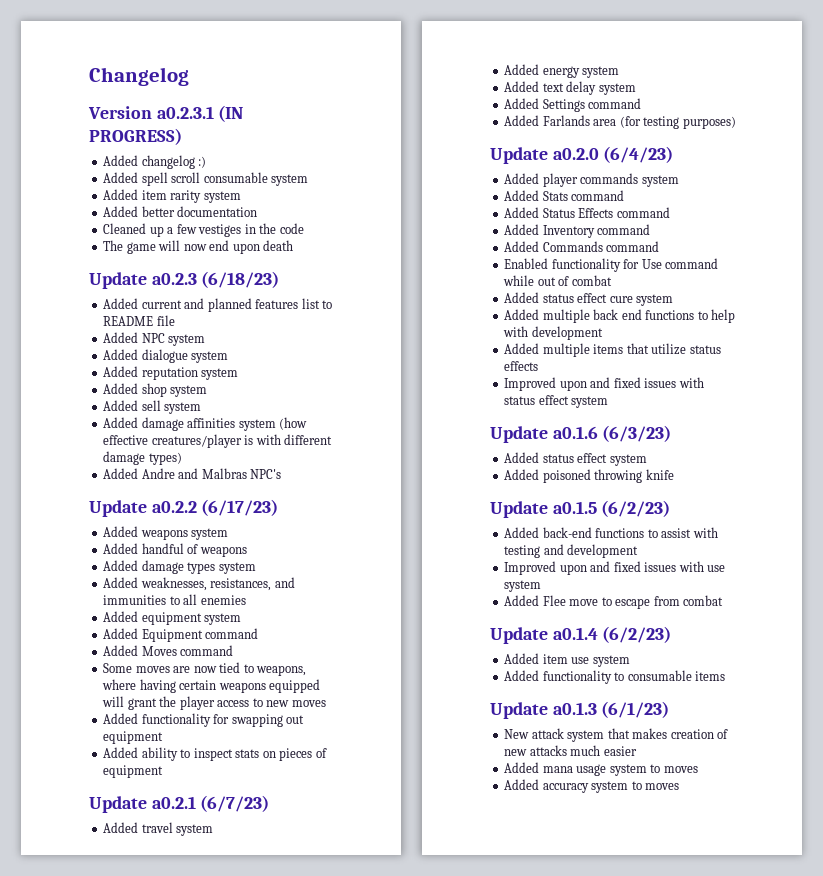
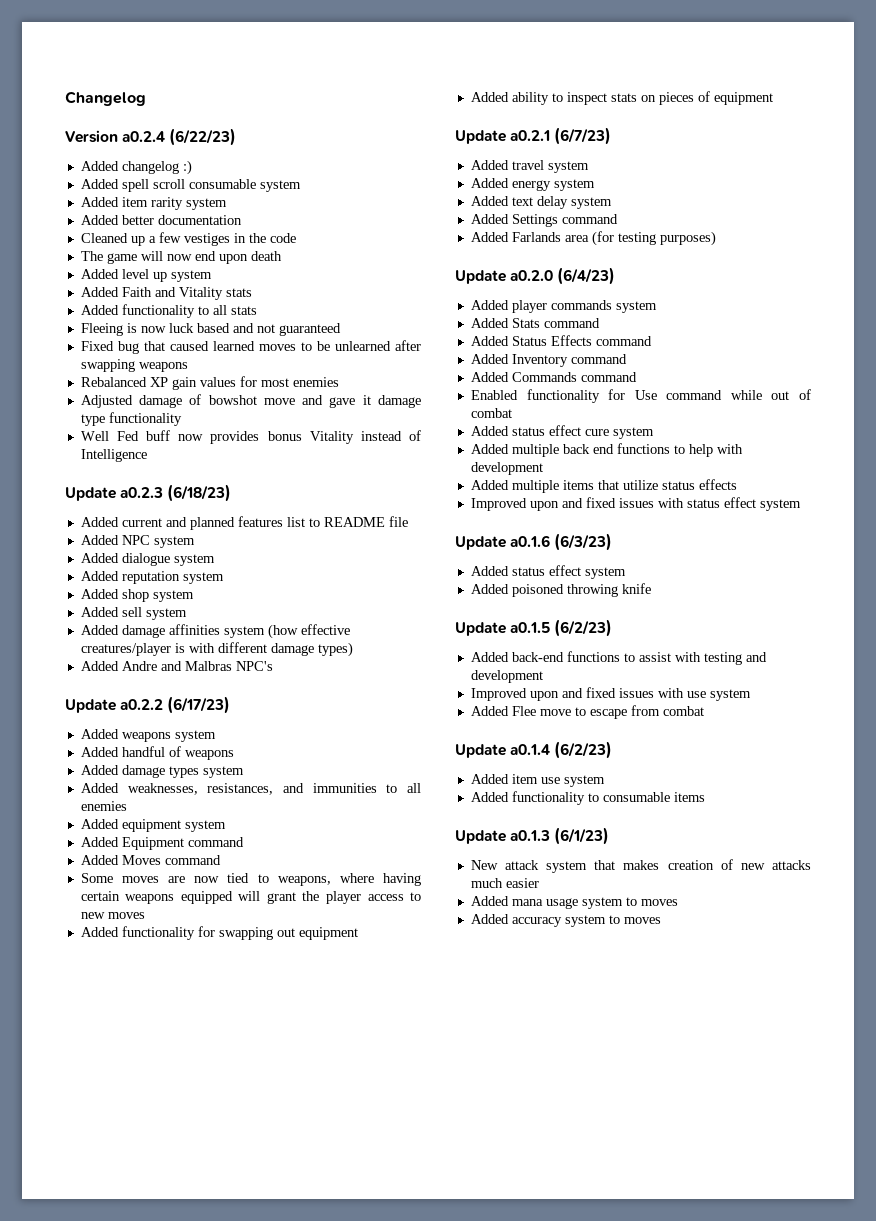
[156,105,244,122] [89,128,182,145] a0.2.3.1 (IN PROGRESS) -> [122,128,237,146] a0.2.4 (6/22/23)
(294, 245) none -> [80,269,212,282] [80,287,252,300] [80,304,257,318] [80,323,341,336] [80,340,421,354] [80,359,188,372] [80,376,339,390] [80,394,422,408] [80,412,182,426] [80,430,421,444] [80,449,147,462] // Added level up system // Added Faith and Vitality stats // Added functionality to all stats // Fleeing is now luck based and not guaranteed // Fixed bug that caused learned moves to be unlearned after swapping weapons // Rebalanced XP gain values for most enemies // Adjusted damage of bowshot move and gave it damage type functionality // Well Fed buff now provides bonus Vitality instead of Intelligence

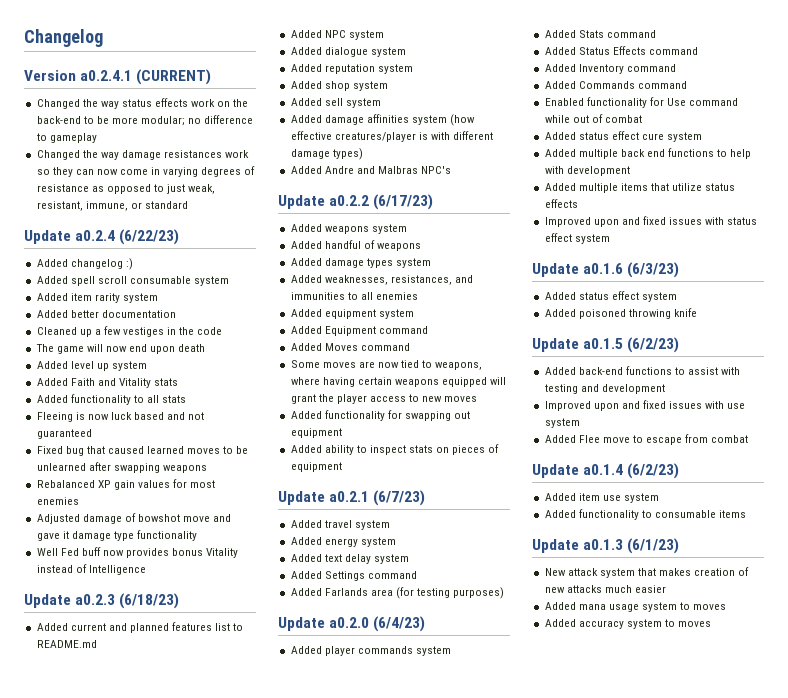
(118, 136) none -> [80,69,212,85] [36,98,249,109] [36,115,254,126] [36,133,97,143] [36,150,250,160] [36,166,256,177] [36,184,216,194] [36,201,188,211] [24,230,71,244] a0.2.4.1 (CURRENT) // Changed the way status effects work on the back-end to be more modular; no difference to gameplay // Changed the way damage resistances work so they can now come in varying degrees of resistance as opposed to just weak, resistant, immune, or standard // Update
[323,516,408,527] README file -> [36,640,97,648] README.md

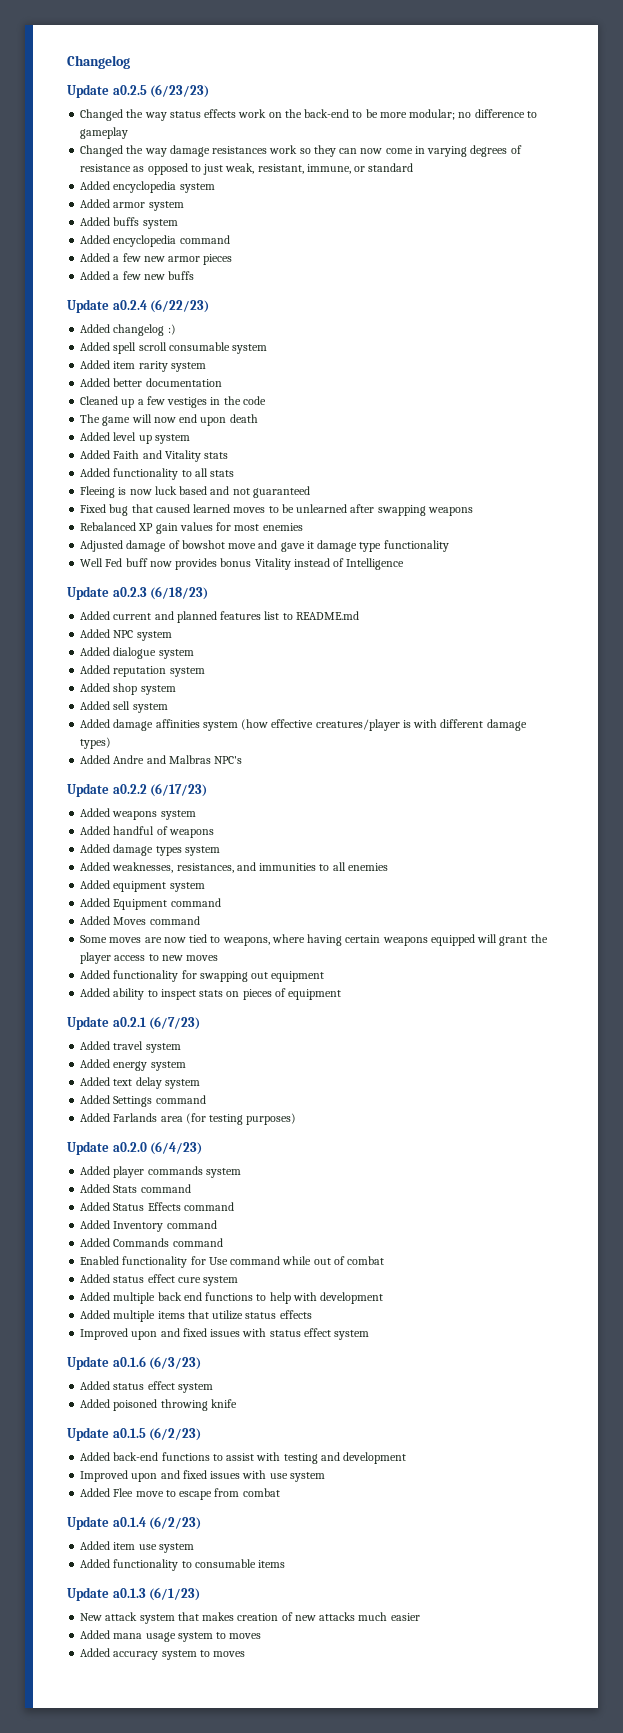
[24,69,212,85] Version a0.2.4.1 (CURRENT) -> [67,84,210,98] Update a0.2.5 (6/23/23)
(188, 205) none -> [80,181,215,193] [80,199,184,211] [80,217,178,229] [80,235,230,247] [80,253,233,265] [80,271,195,280] // Added encyclopedia system // Added armor system // Added buffs system // Added encyclopedia command // Added a few new armor pieces // Added a few new buffs

